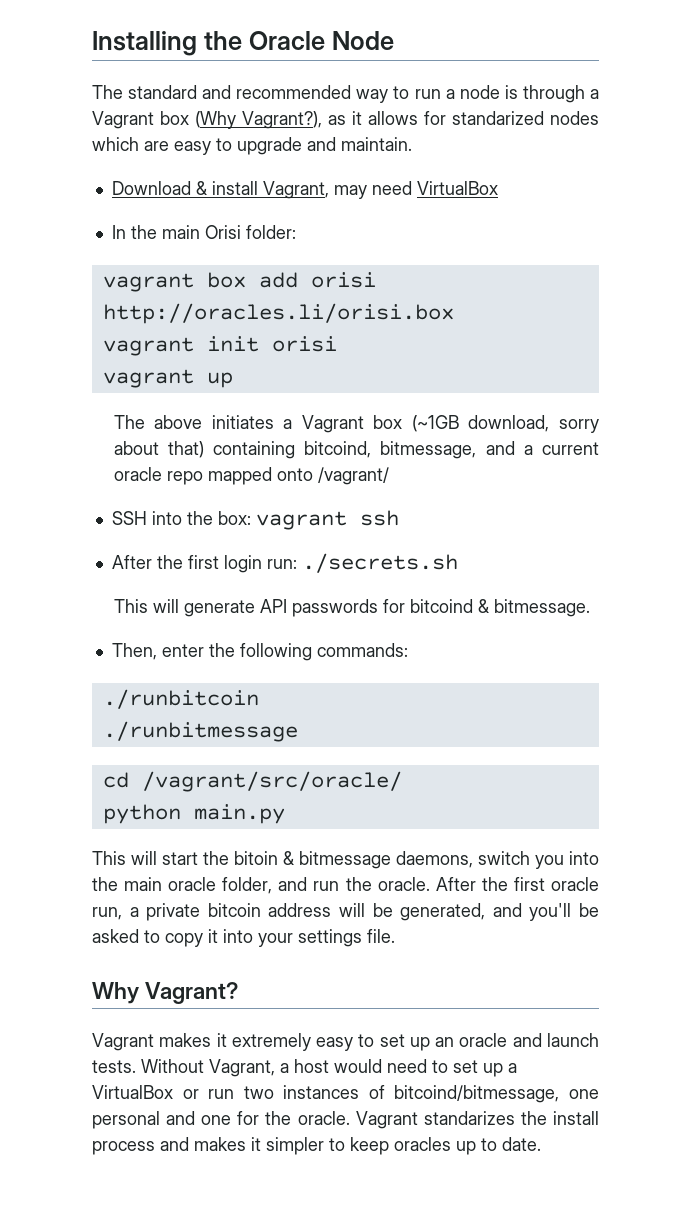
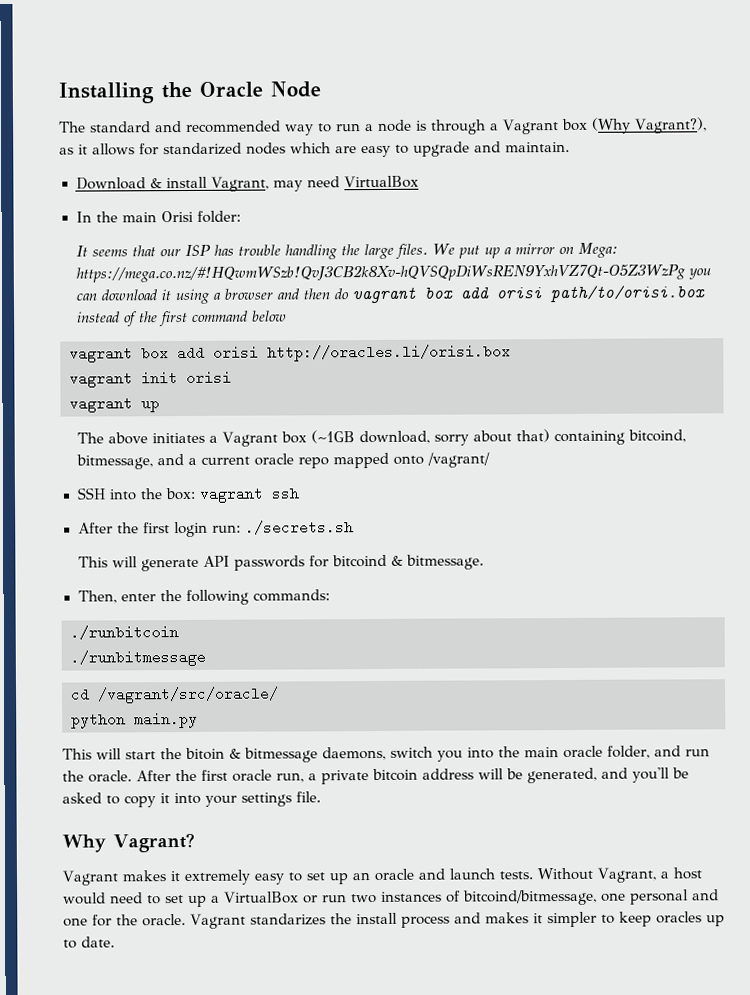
(296, 232) none -> [75,242,618,260] [75,263,711,283] [75,285,705,305] [76,310,287,327] // It seems that our ISP has trouble handling the large files. We put up a mirror on Mega: https://mega.co.nz/#!HQwmWSzb!QvJ3CB2k8Xv-hQVSQpDiWsREN9YxhVZ7Qt-O5Z3WzPg you can download it using a browser and then do vagrant box add orisi path/to/orisi.box instead of the first command below

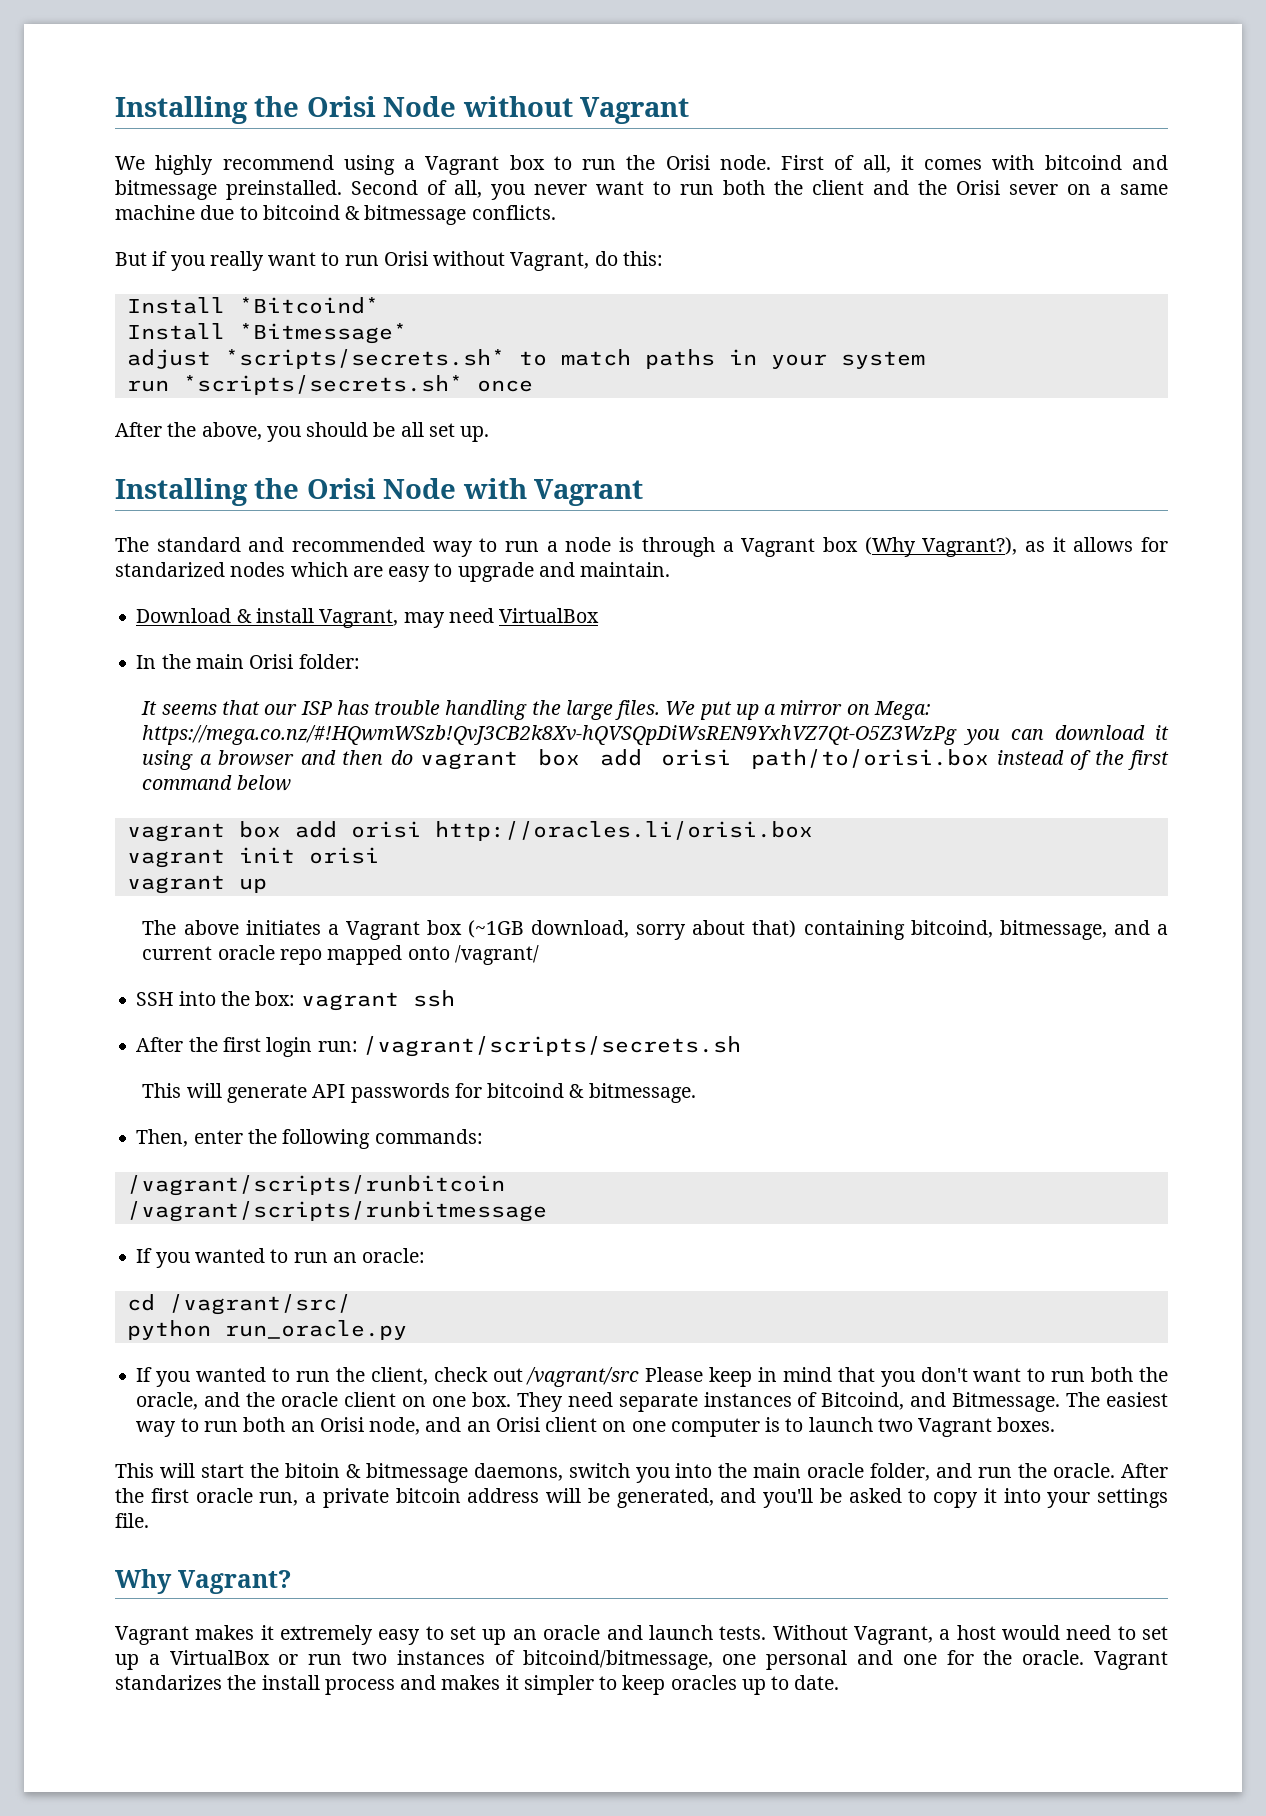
[58,81,321,104] Installing the Oracle Node -> [115,96,690,124] [115,155,1169,175] [115,180,1168,200] [115,205,556,225] [115,251,663,271] [126,297,379,314] [126,323,407,344] [126,349,925,369] [126,375,533,395] [115,422,490,442] [115,478,644,506] Installing the Orisi Node without Vagrant // We highly recommend using a Vagrant box to run the Orisi node. First of all, it comes with bitcoind and bitmessage preinstalled. Second of all, you never want to run both the client and the Orisi sever on a same machine due to bitcoind & bitmessage conflicts. // But if you really want to run Orisi without Vagrant, do this: // Install *Bitcoind* // Install *Bitmessage* // adjust *scripts/secrets.sh* to match paths in your system // run *scripts/secrets.sh* once // After the above, you should be all set up. // Installing the Orisi Node with Vagrant
[244,520,354,535] ./secrets.sh -> [362,1036,741,1057] /vagrant/scripts/secrets.sh
[70,625,179,640] [70,649,206,667] ./runbitcoin // ./runbitmessage -> [126,1175,505,1196] [126,1201,547,1222] [136,1248,426,1268] /vagrant/scripts/runbitcoin // /vagrant/scripts/runbitmessage // If you wanted to run an oracle:
[97,686,279,704] /vagrant/src/oracle/ -> [168,1294,351,1315] /vagrant/src/
[134,711,198,729] main.py -> [224,1320,407,1340] [136,1367,1168,1387] [136,1392,1168,1412] [136,1417,1056,1437] run_oracle.py // If you wanted to run the client, check out /vagrant/src Please keep in mind that you don't want to run both the oracle, and the oracle client on one box. They need separate instances of Bitcoind, and Bitmessage. The easiest way to run both an Orisi node, and an Orisi client on one computer is to launch two Vagrant boxes.

